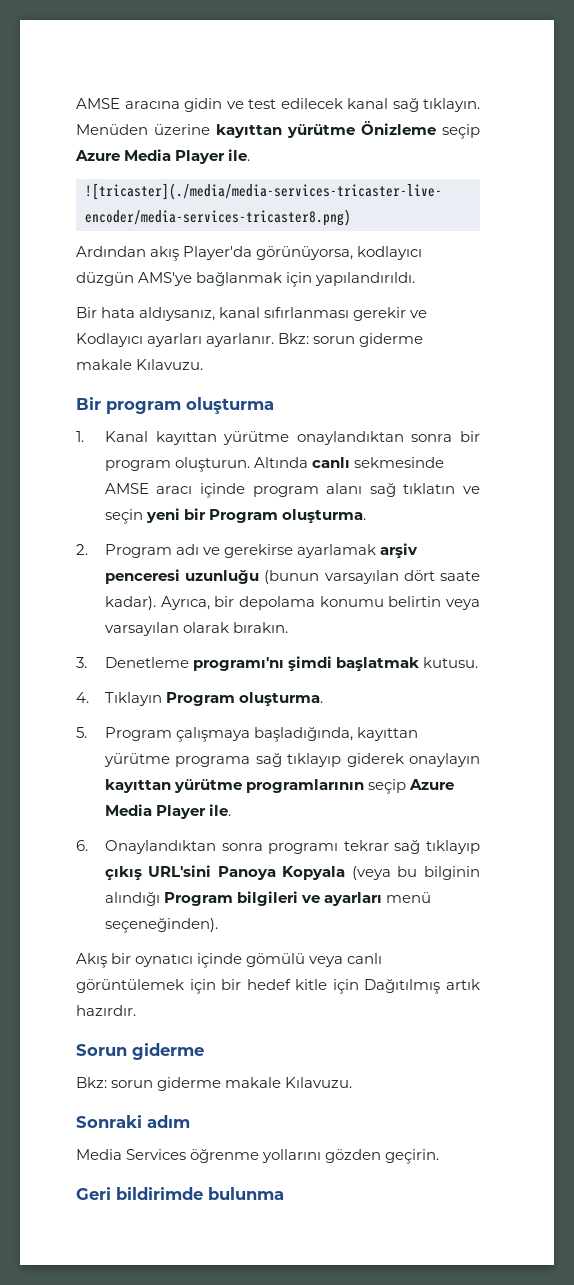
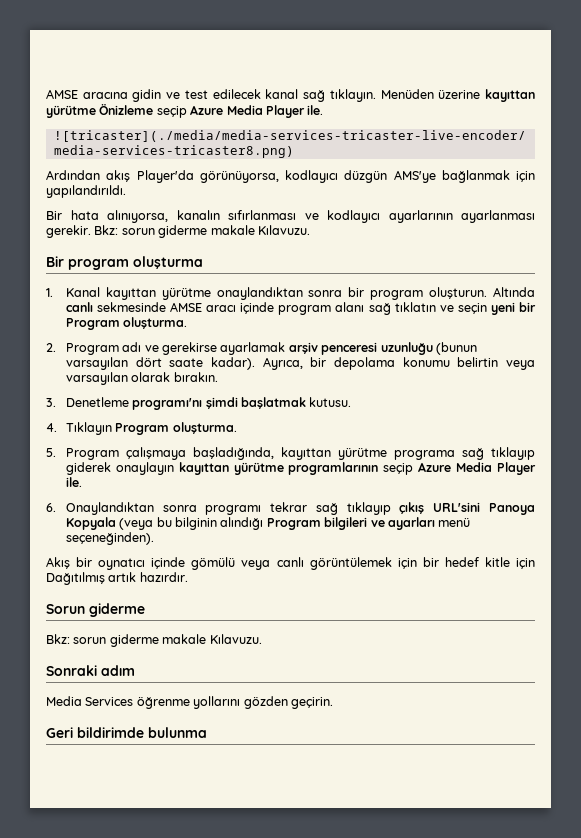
[139,307,428,321] [76,333,275,347] aldıysanız, kanal sıfırlanması gerekir ve Kodlayıcı ayarları ayarlanır. -> [107,210,535,223] [46,225,91,238] alınıyorsa, kanalın sıfırlanması ve kodlayıcı ayarlarının ayarlanması gerekir.

